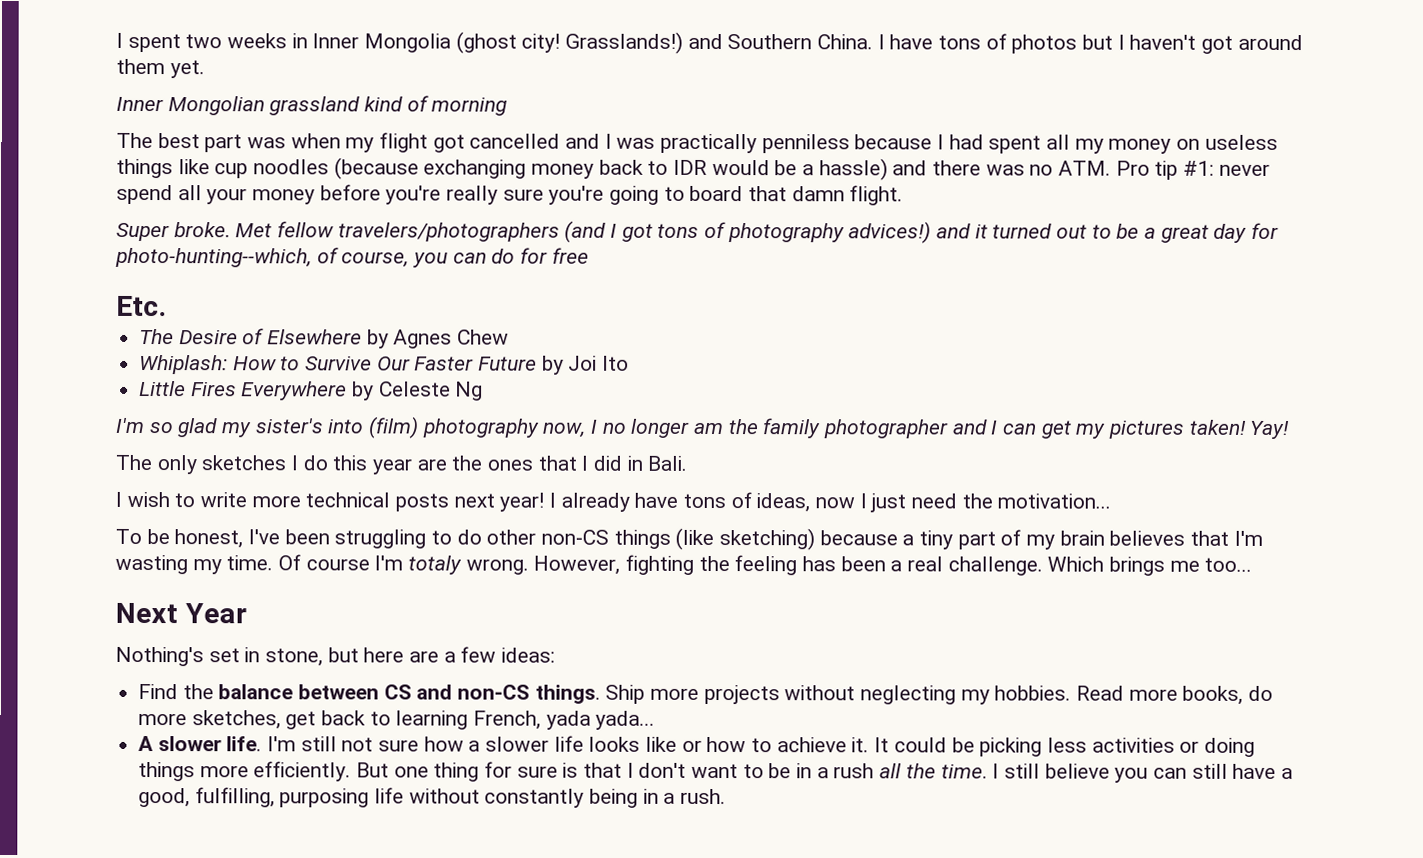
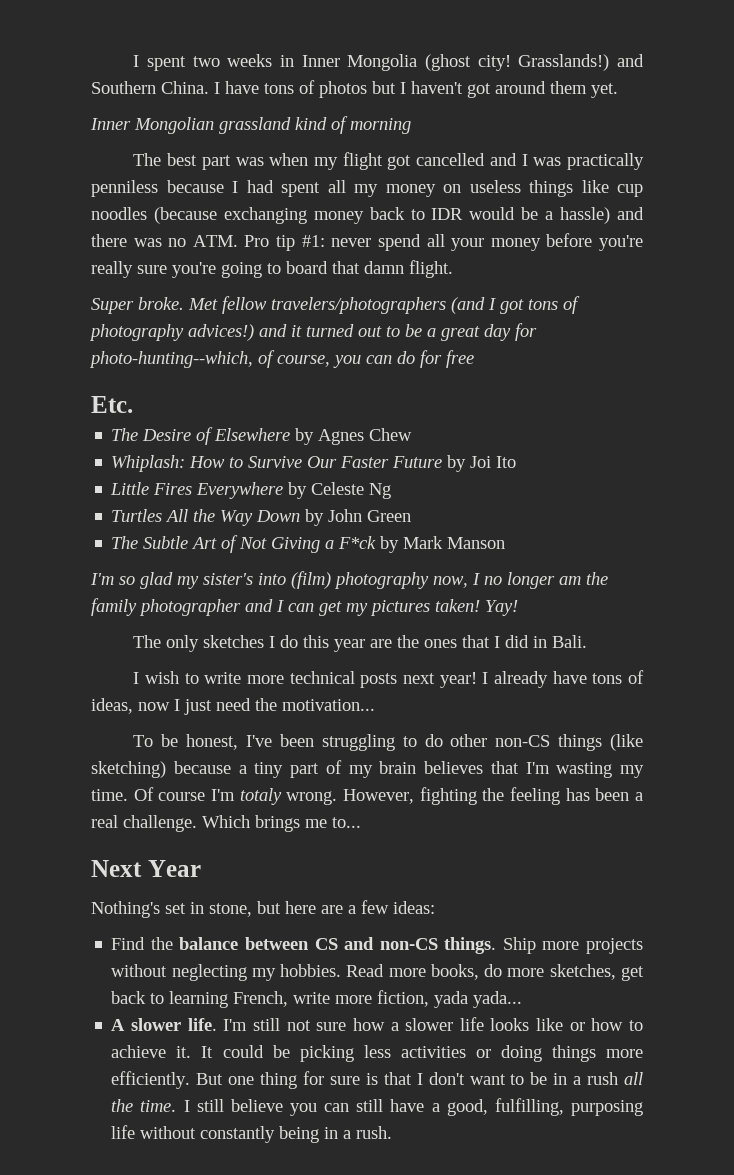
(484, 391) none -> [111,509,412,526] [111,535,506,553] // Turtles All the Way Down by John Green // The Subtle Art of Not Giving a F*ck by Mark Manson
[1204,557,1253,572] too... -> [332,817,361,828] to...
(542, 720) none -> [293,990,430,1007] write more fiction,

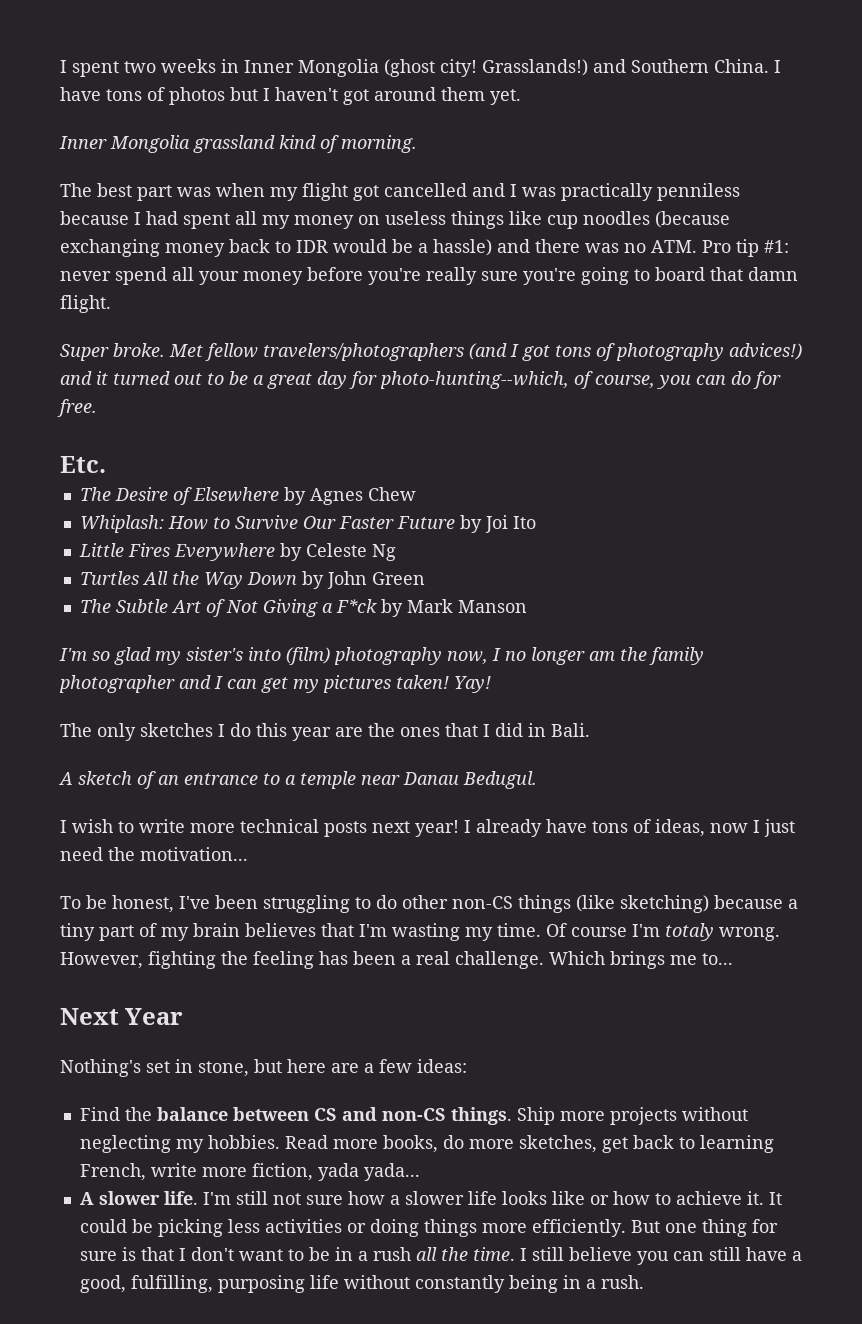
[134,117,214,134] Mongolian -> [110,135,190,153] Mongolia
[350,118,411,134] morning -> [341,135,417,153] morning.
[446,350,474,368] free -> [57,399,97,417] free.
(588, 641) none -> [58,771,537,789] // A sketch of an entrance to a temple near Danau Bedugul.

